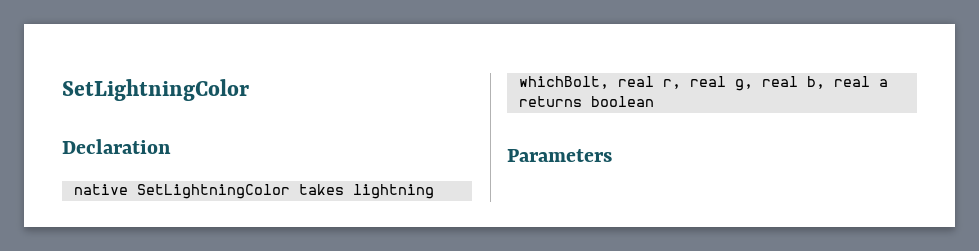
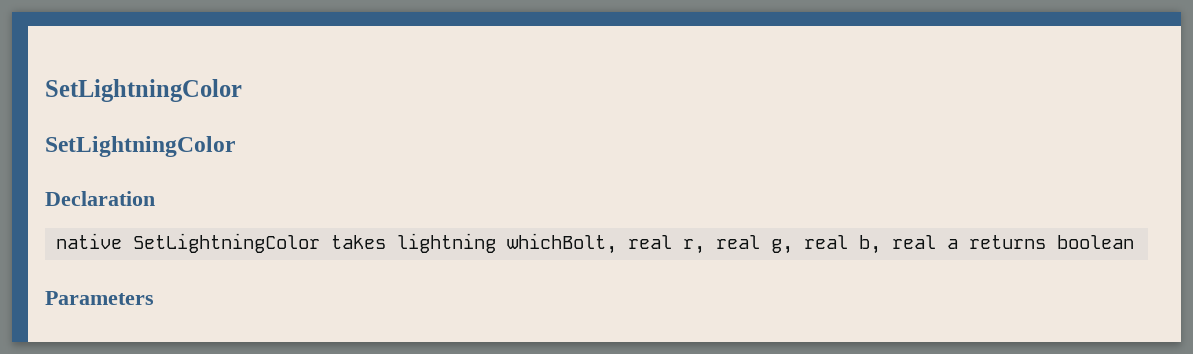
[62,79,249,101] SetLightningColor -> [45,79,242,102] [45,136,235,157] SetLightningColor // SetLightningColor

